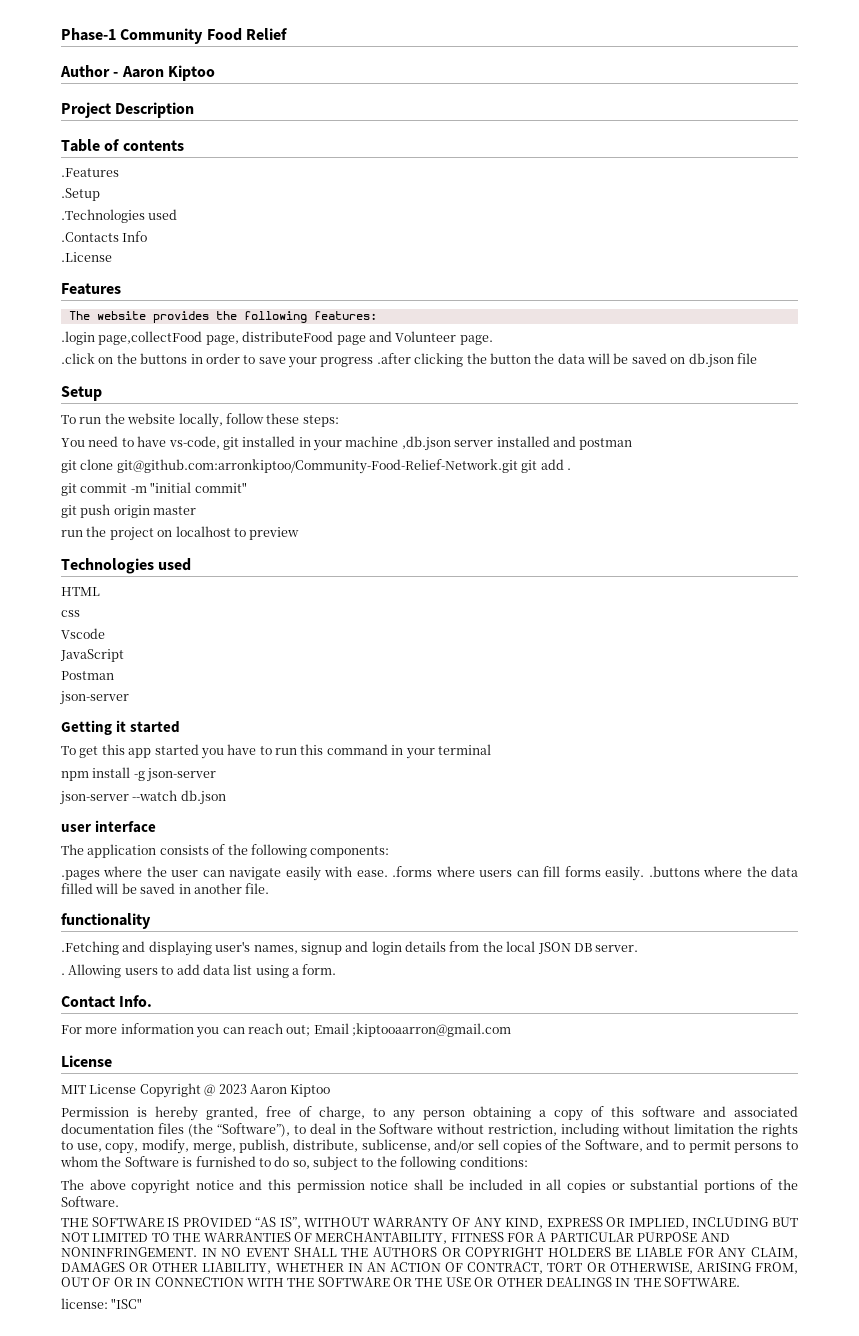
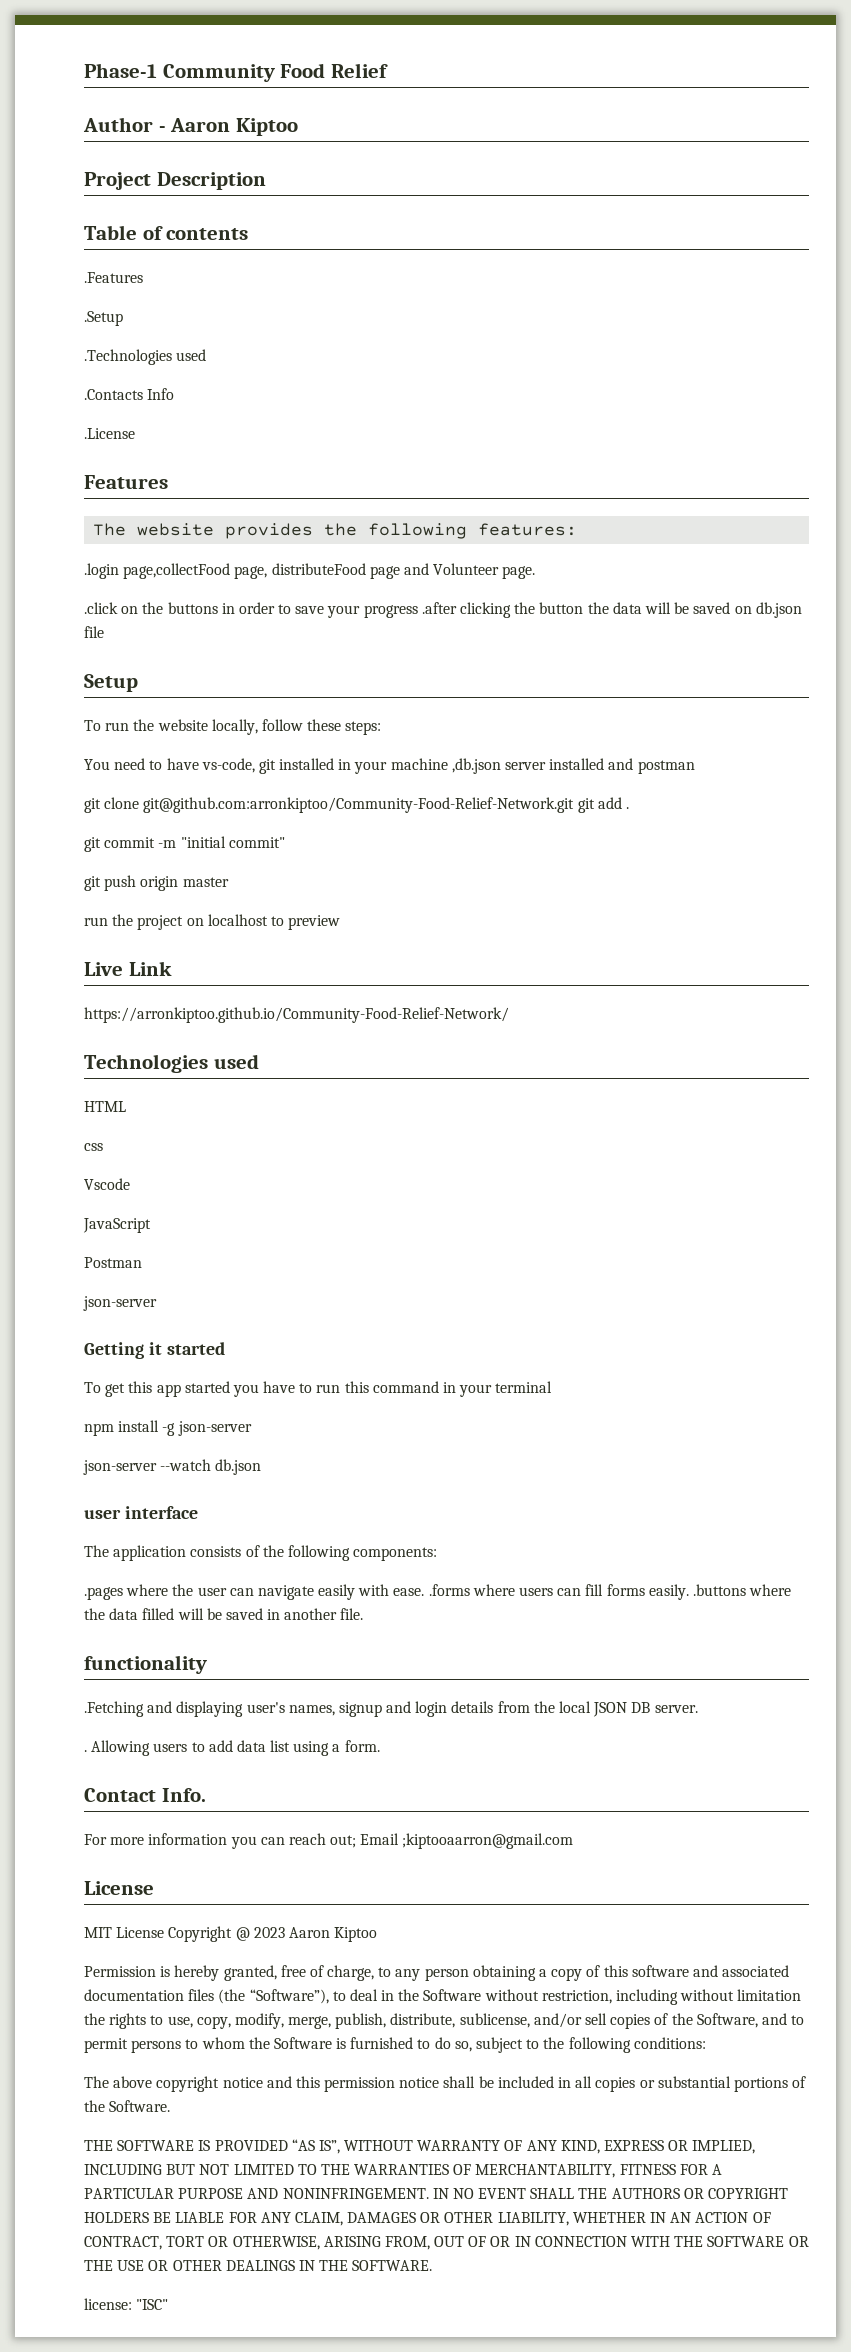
(300, 533) none -> [84,961,172,976] [84,1007,509,1023] // Live Link // https://arronkiptoo.github.io/Community-Food-Relief-Network/

